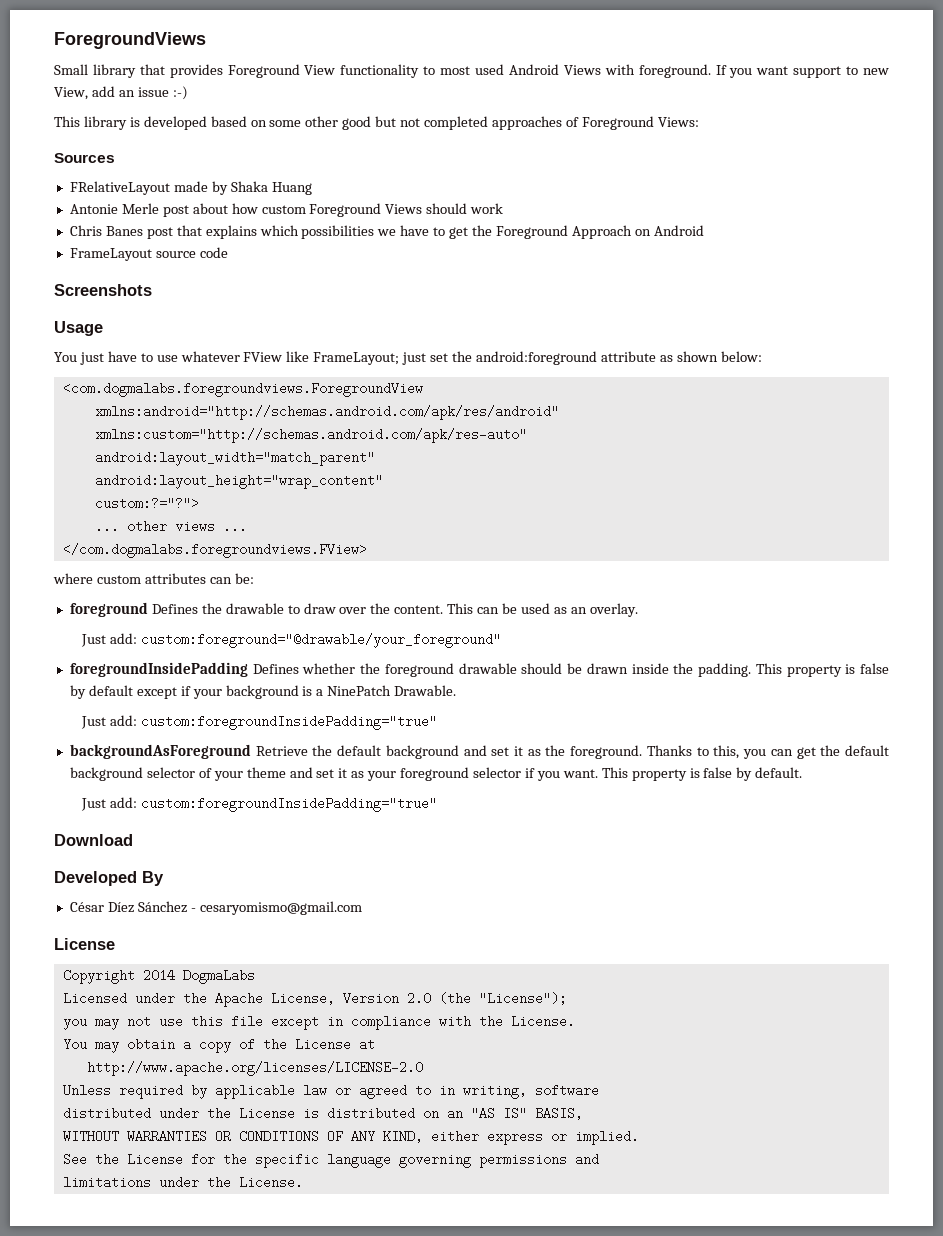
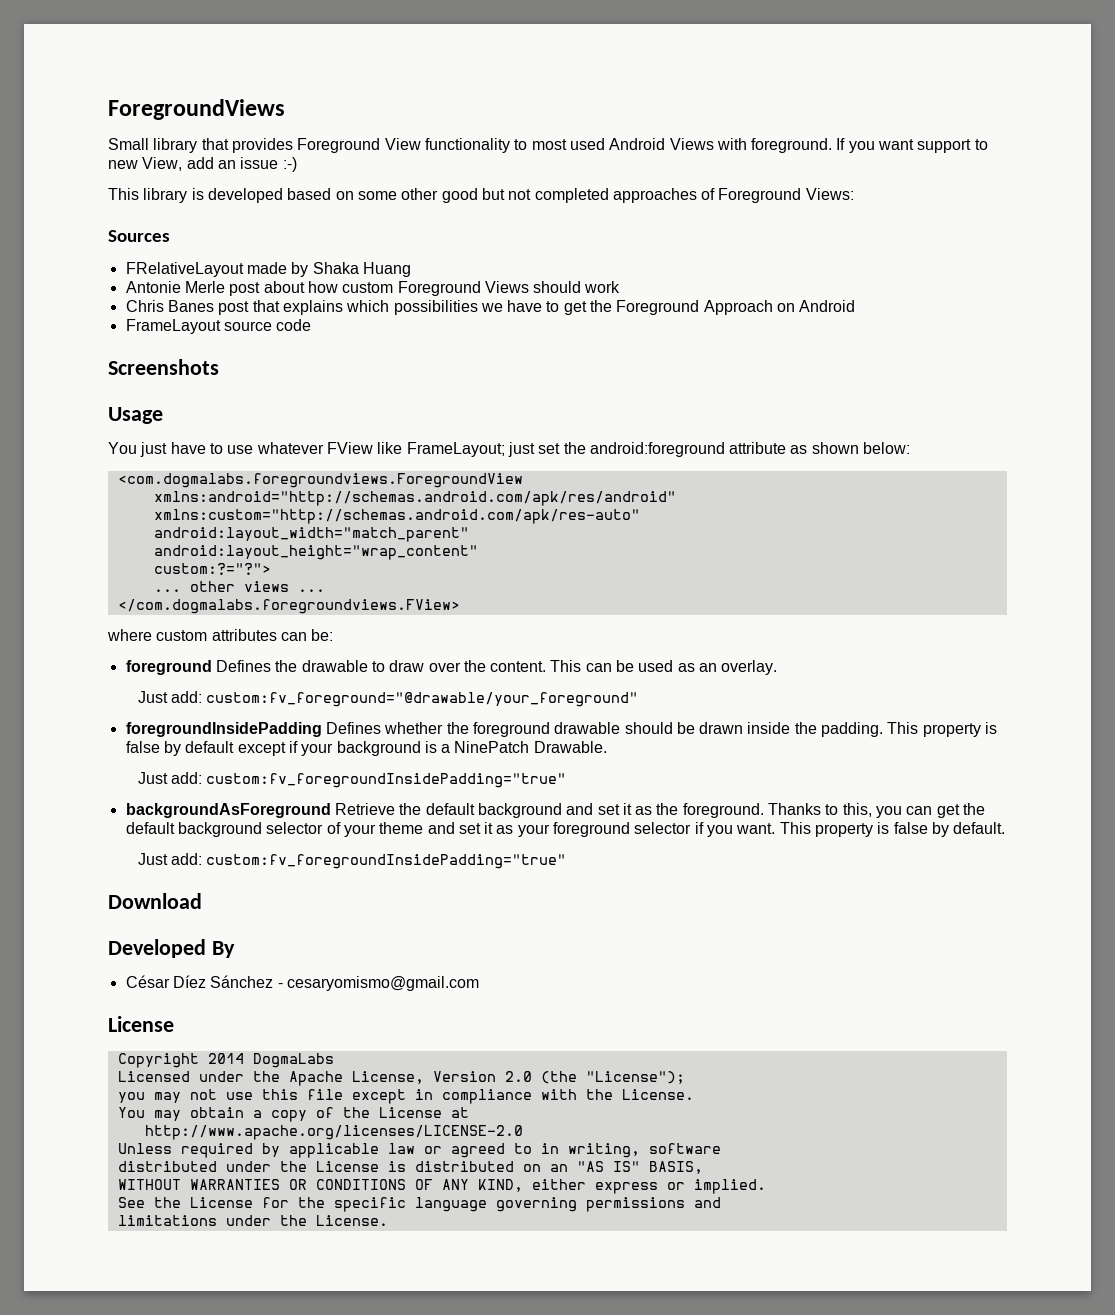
[141,633,502,648] custom:foreground="@drawable/your_foreground" -> [206,692,639,707] custom:fv_foreground="@drawable/your_foreground"
[141,715,438,730] custom:foregroundInsidePadding="true" -> [206,773,567,788] custom:fv_foregroundInsidePadding="true"
[141,797,438,812] custom:foregroundInsidePadding="true" -> [206,854,567,869] custom:fv_foregroundInsidePadding="true"

